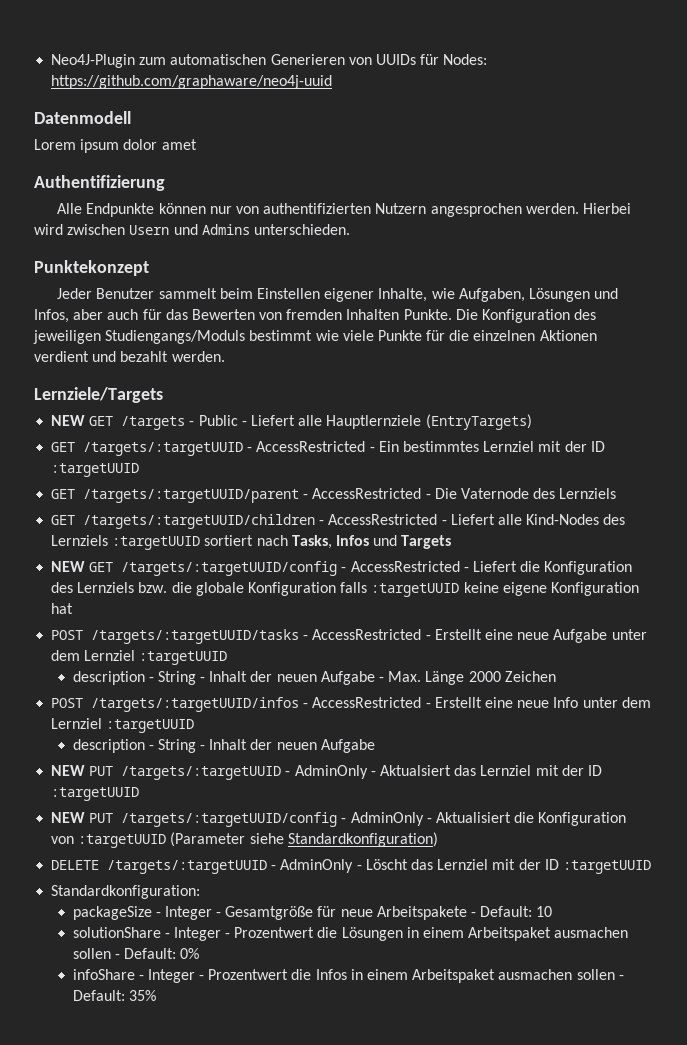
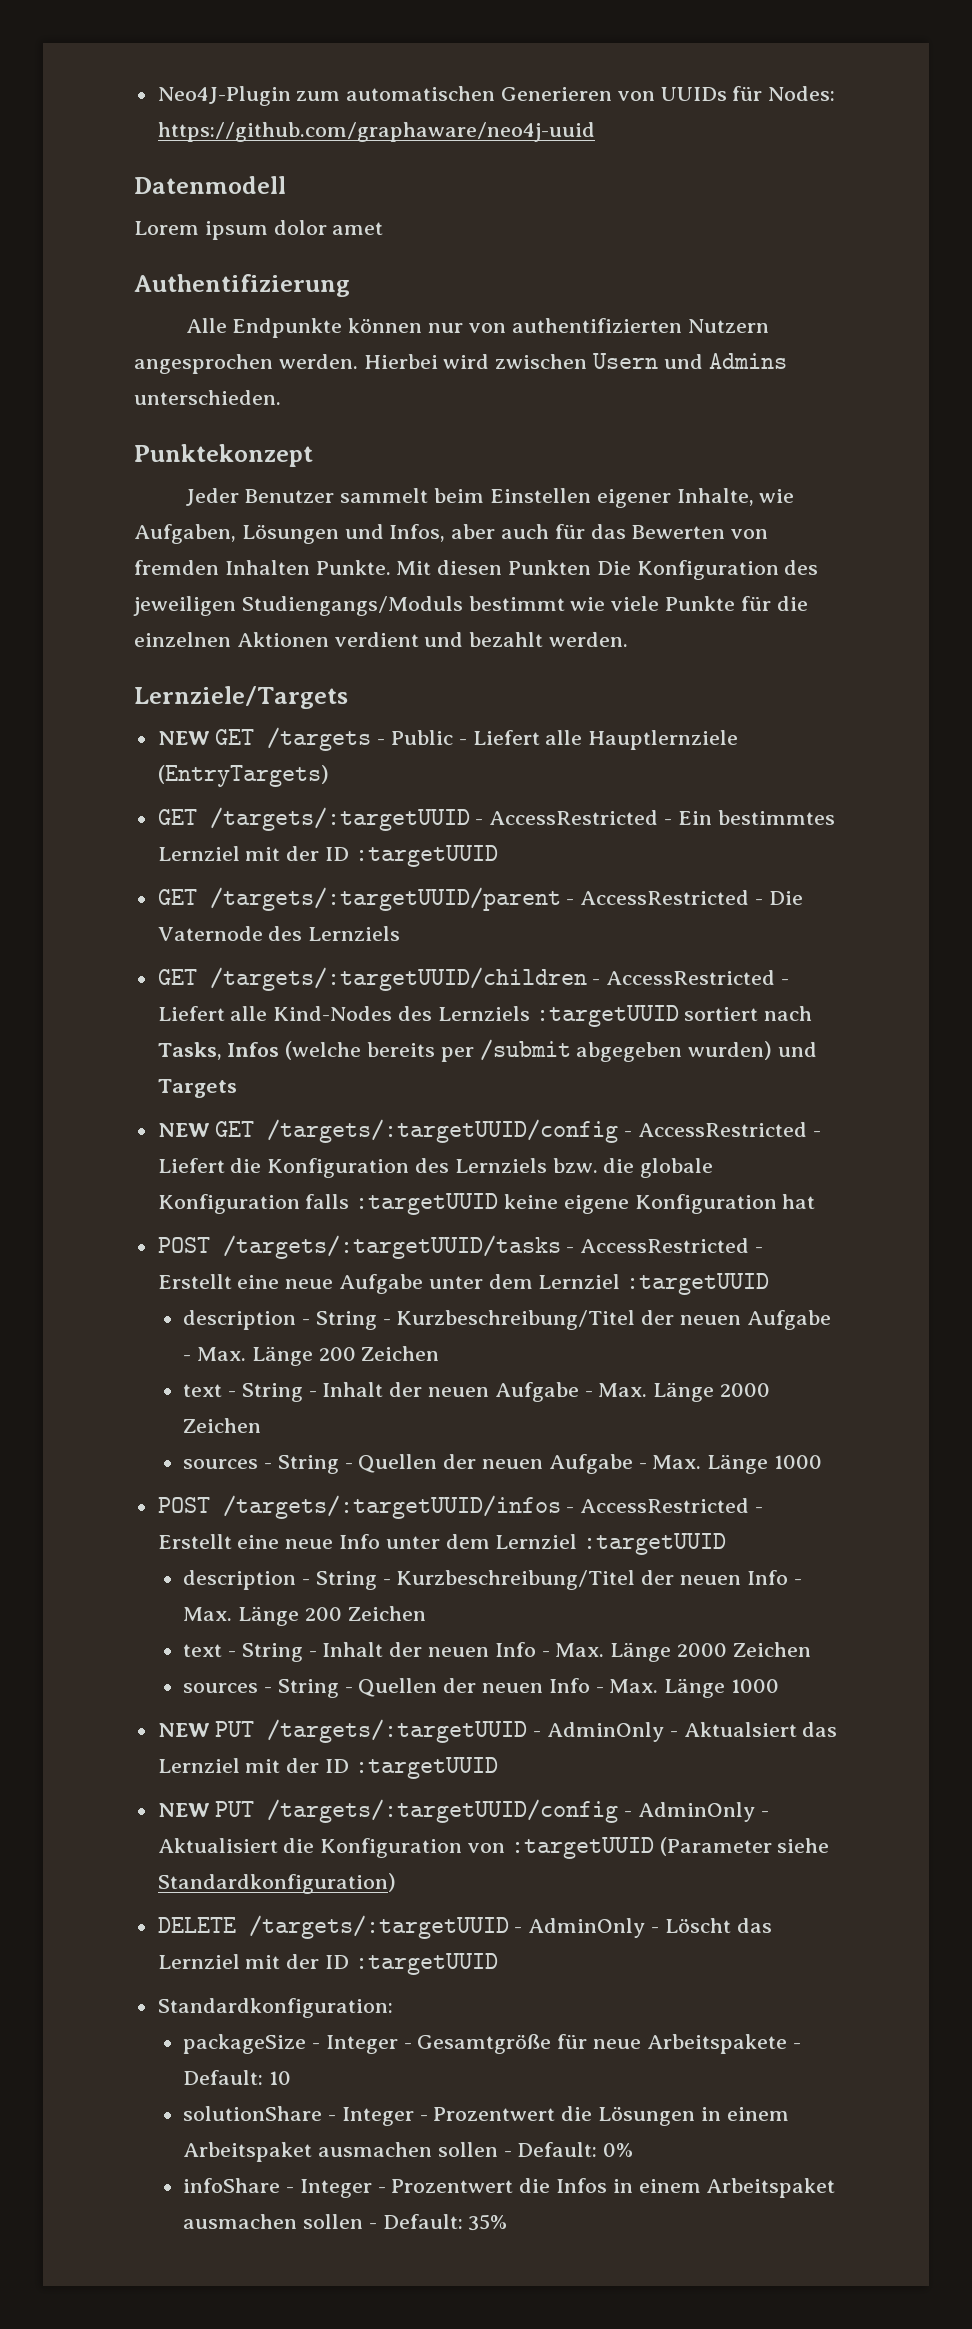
(452, 314) none -> [396,560,592,575] Mit diesen Punkten
(369, 540) none -> [285,1039,773,1062] (welche bereits per /submit abgegeben wurden)
(206, 679) none -> [396,1310,831,1330] [183,1346,440,1366] [183,1383,317,1402] Kurzbeschreibung/Titel der neuen Aufgabe - Max. Länge 200 Zeichen // text - String -
(556, 676) none -> [183,1454,822,1474] // sources - String - Quellen der neuen Aufgabe - Max. Länge 1000
[209,739,375,753] Inhalt der neuen Aufgabe -> [396,1570,802,1590] [183,1606,426,1626] [183,1642,811,1662] [183,1678,779,1698] Kurzbeschreibung/Titel der neuen Info - Max. Länge 200 Zeichen // text - String - Inhalt der neuen Info - Max. Länge 2000 Zeichen // sources - String - Quellen der neuen Info - Max. Länge 1000

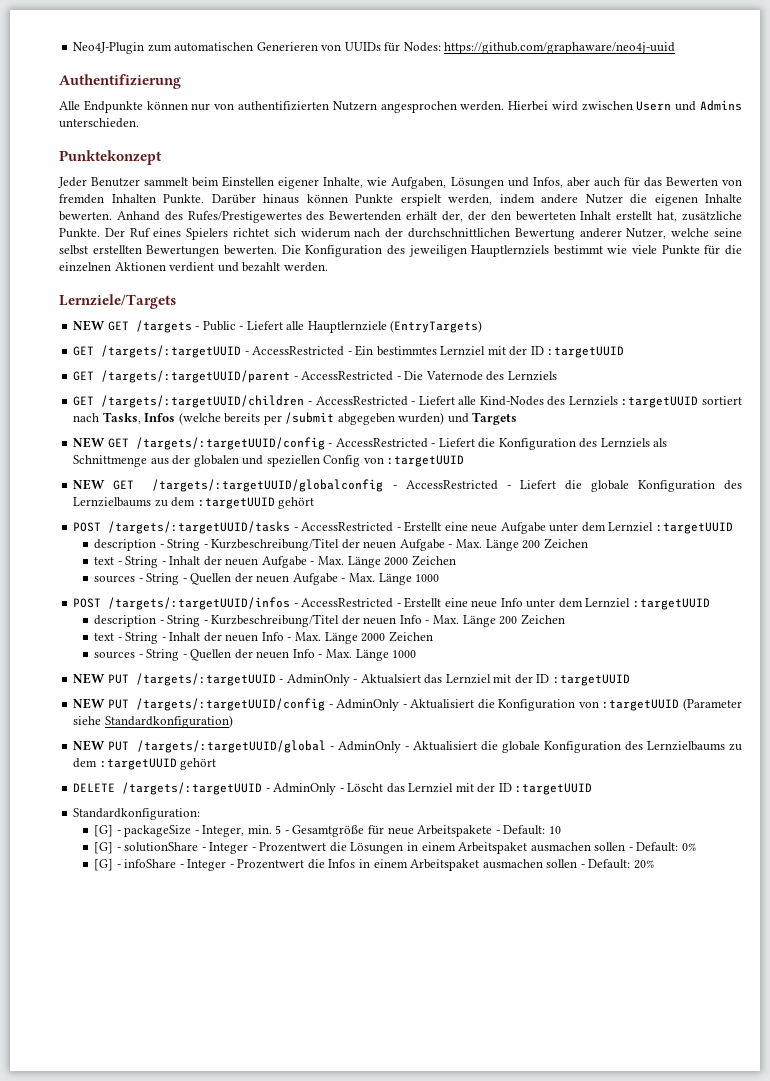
[134,176,286,194] [134,220,384,240] // Datenmodell // Lorem ipsum dolor amet -> (676, 48) none
[396,560,592,575] Mit diesen Punkten -> [211,194,742,206] [59,211,742,223] [59,228,742,240] [59,245,277,257] Darüber hinaus können Punkte erspielt werden, indem andere Nutzer die eigenen Inhalte bewerten. Anhand des Rufes/Prestigewertes des Bewertenden erhält der, der den bewerteten Inhalt erstellt hat, zusätzliche Punkte. Der Ruf eines Spielers richtet sich widerum nach der durchschnittlichen Bewertung anderer Nutzer, welche seine selbst erstellten Bewertungen bewerten.
[241,596,463,616] Studiengangs/Moduls -> [471,245,550,257] Hauptlernziels
[552,1158,714,1178] [157,1193,816,1215] bzw. die globale Konfiguration falls :targetUUID keine eigene Konfiguration hat -> [653,438,668,447] [73,455,465,467] [73,479,742,492] [73,497,315,509] als Schnittmenge aus der globalen und speziellen Config von :targetUUID // NEW GET /targets/:targetUUID/globalconfig - AccessRestricted - Liefert die globale Konfiguration des Lernzielbaums zu dem :targetUUID gehört
(396, 1883) none -> [73,740,742,753] [73,758,217,770] // NEW PUT /targets/:targetUUID/global - AdminOnly - Aktualisiert die globale Konfiguration des Lernzielbaums zu dem :targetUUID gehört
[183,2034,398,2054] packageSize - Integer -> [94,825,282,837] [G] - packageSize - Integer, min. 5
(291, 2078) none -> [94,842,121,854] [G] -
(634, 2150) none -> [94,859,121,871] [G] -
[468,2214,508,2231] 35% -> [633,860,654,869] 20%

